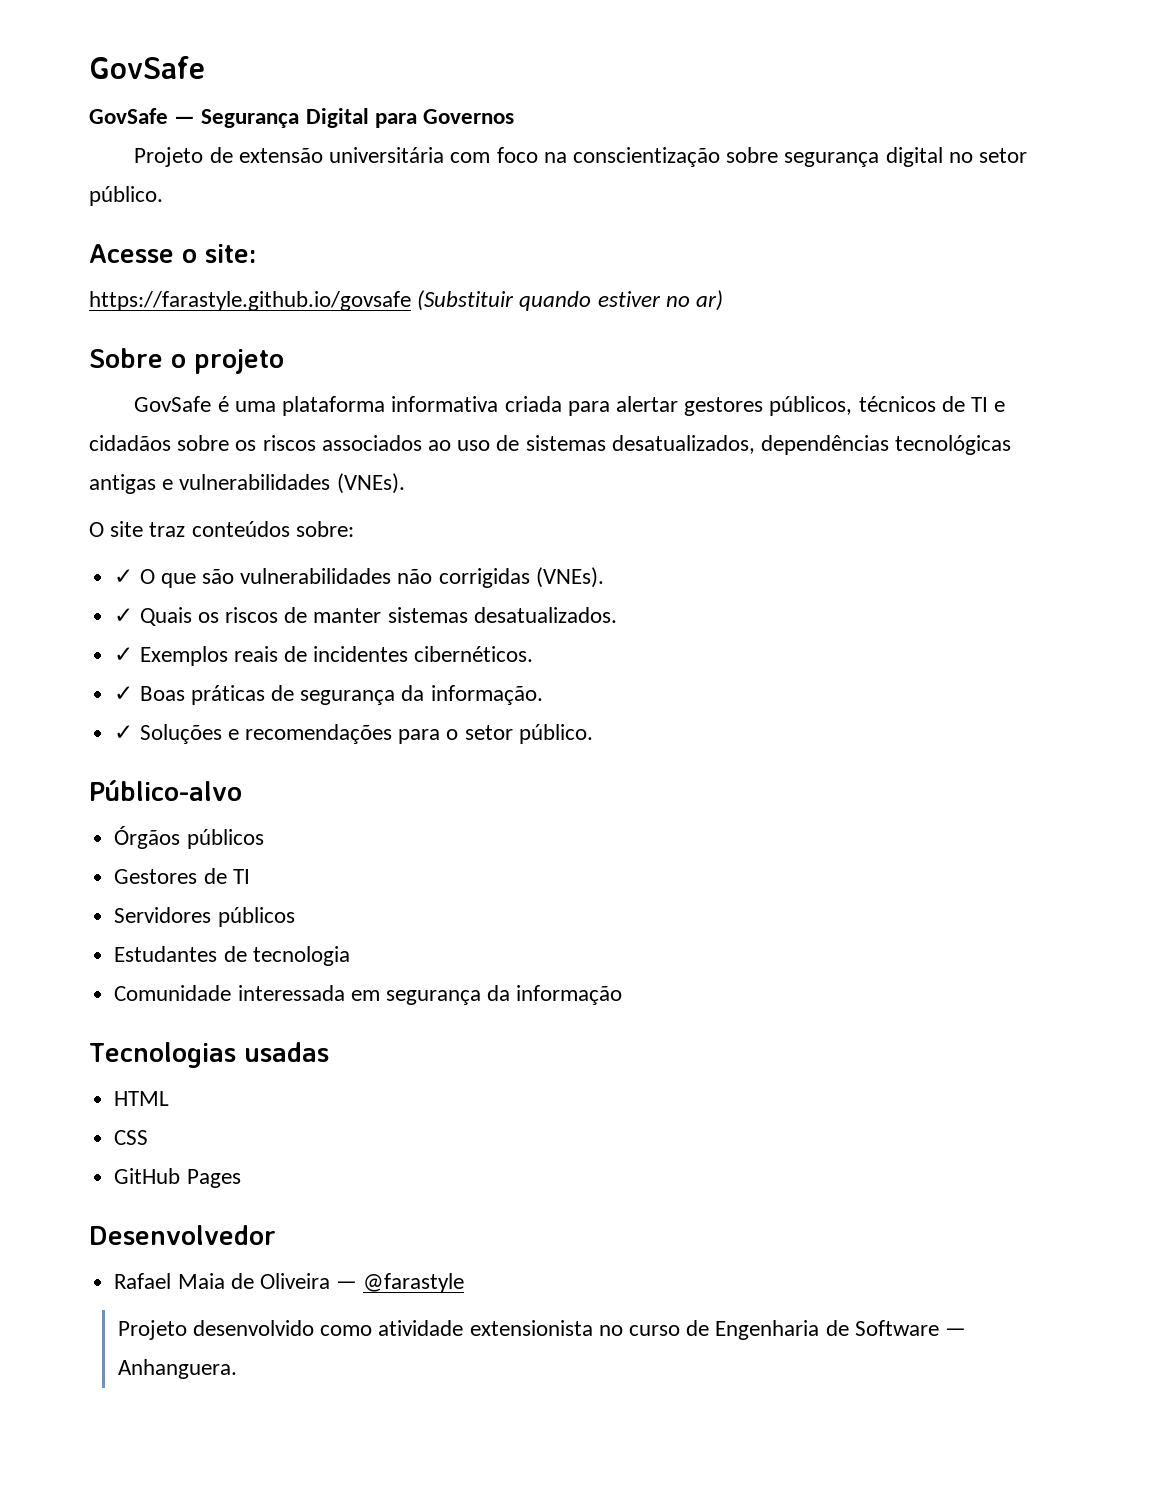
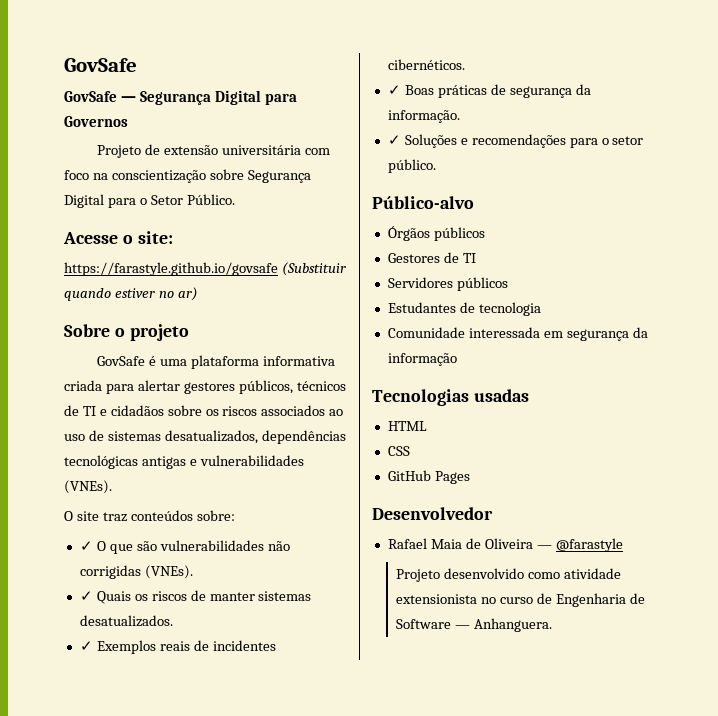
[784,147,1027,167] [89,186,163,206] segurança digital no setor público. -> [247,170,311,183] [64,194,235,208] Segurança Digital para o Setor Público.

